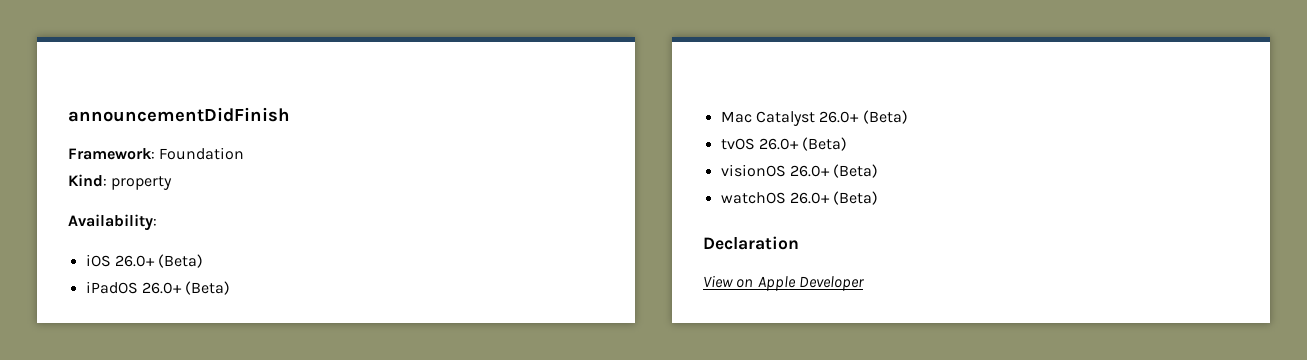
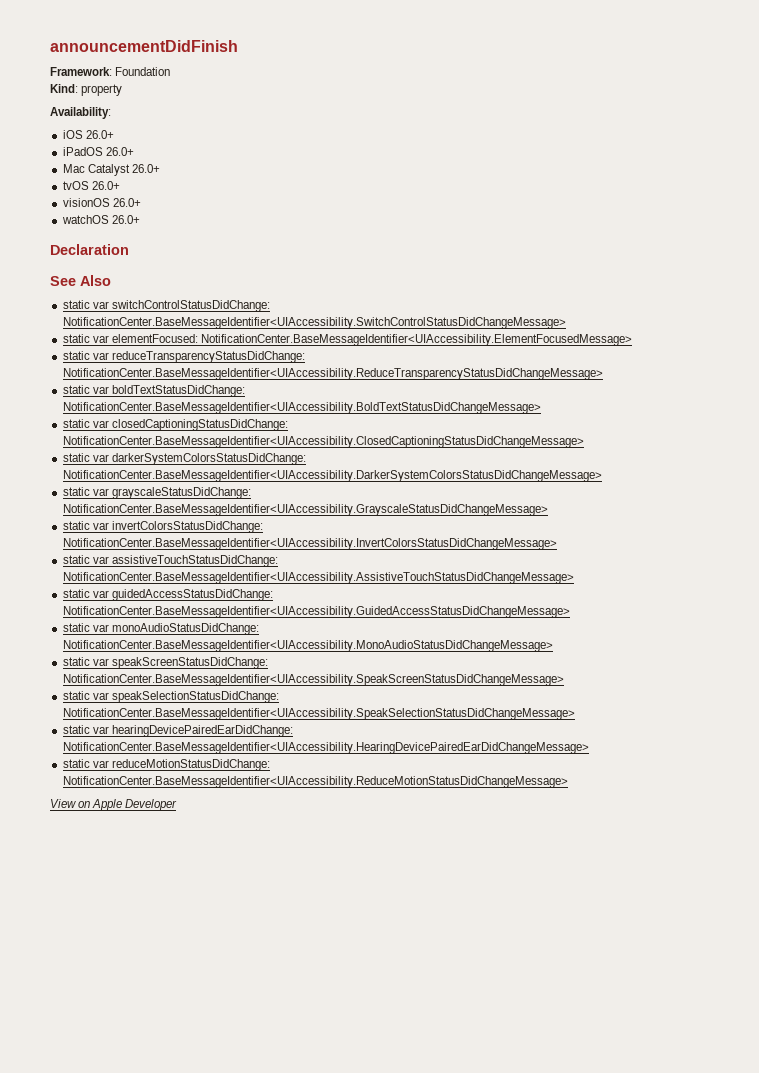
[158,254,204,268] (Beta) -> (114, 134) none
[185,281,231,295] (Beta) -> (134, 151) none
[862,110,908,124] (Beta) -> (160, 168) none
[802,137,848,151] (Beta) -> (120, 185) none
[833,164,879,178] (Beta) -> (141, 202) none
[833,191,879,205] (Beta) -> (140, 219) none
(799, 243) none -> [50,275,111,286] [62,300,270,312] [62,317,566,329] [62,334,632,346] [62,351,305,363] [62,368,603,380] [62,385,245,397] [62,402,541,414] [62,419,288,431] [62,436,584,448] [62,453,306,465] [62,470,602,482] [62,487,251,499] [62,504,548,516] [62,521,263,533] [62,538,557,550] [62,555,278,567] [62,572,574,584] [62,589,273,601] [62,606,570,618] [62,623,259,635] [62,640,553,652] [62,657,268,669] [62,674,564,686] [62,691,279,703] [62,708,575,720] [62,725,293,737] [62,742,589,754] [62,759,270,771] [62,776,568,788] // See Also // static var switchControlStatusDidChange: NotificationCenter.BaseMessageIdentifier<UIAccessibility.SwitchControlStatusDidChangeMessage> // static var elementFocused: NotificationCenter.BaseMessageIdentifier<UIAccessibility.ElementFocusedMessage> // static var reduceTransparencyStatusDidChange: NotificationCenter.BaseMessageIdentifier<UIAccessibility.ReduceTransparencyStatusDidChangeMessage> // static var boldTextStatusDidChange: NotificationCenter.BaseMessageIdentifier<UIAccessibility.BoldTextStatusDidChangeMessage> // static var closedCaptioningStatusDidChange: NotificationCenter.BaseMessageIdentifier<UIAccessibility.ClosedCaptioningStatusDidChangeMessage> // static var darkerSystemColorsStatusDidChange: NotificationCenter.BaseMessageIdentifier<UIAccessibility.DarkerSystemColorsStatusDidChangeMessage> // static var grayscaleStatusDidChange: NotificationCenter.BaseMessageIdentifier<UIAccessibility.GrayscaleStatusDidChangeMessage> // static var invertColorsStatusDidChange: NotificationCenter.BaseMessageIdentifier<UIAccessibility.InvertColorsStatusDidChangeMessage> // static var assistiveTouchStatusDidChange: NotificationCenter.BaseMessageIdentifier<UIAccessibility.AssistiveTouchStatusDidChangeMessage> // static var guidedAccessStatusDidChange: NotificationCenter.BaseMessageIdentifier<UIAccessibility.GuidedAccessStatusDidChangeMessage> // static var monoAudioStatusDidChange: NotificationCenter.BaseMessageIdentifier<UIAccessibility.MonoAudioStatusDidChangeMessage> // static var speakScreenStatusDidChange: NotificationCenter.BaseMessageIdentifier<UIAccessibility.SpeakScreenStatusDidChangeMessage> // static var speakSelectionStatusDidChange: NotificationCenter.BaseMessageIdentifier<UIAccessibility.SpeakSelectionStatusDidChangeMessage> // static var hearingDevicePairedEarDidChange: NotificationCenter.BaseMessageIdentifier<UIAccessibility.HearingDevicePairedEarDidChangeMessage> // static var reduceMotionStatusDidChange: NotificationCenter.BaseMessageIdentifier<UIAccessibility.ReduceMotionStatusDidChangeMessage>

